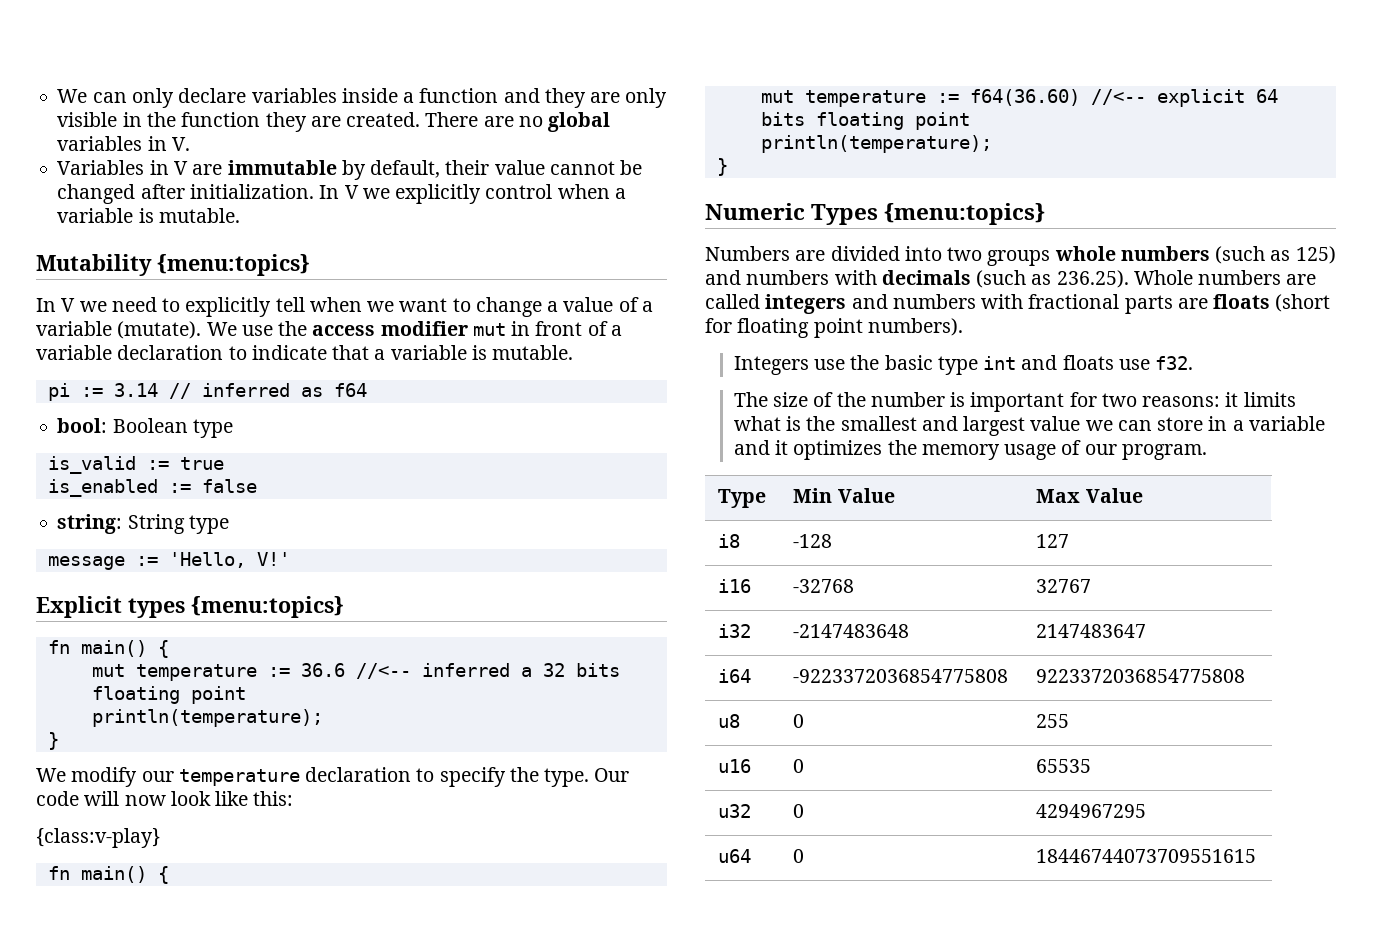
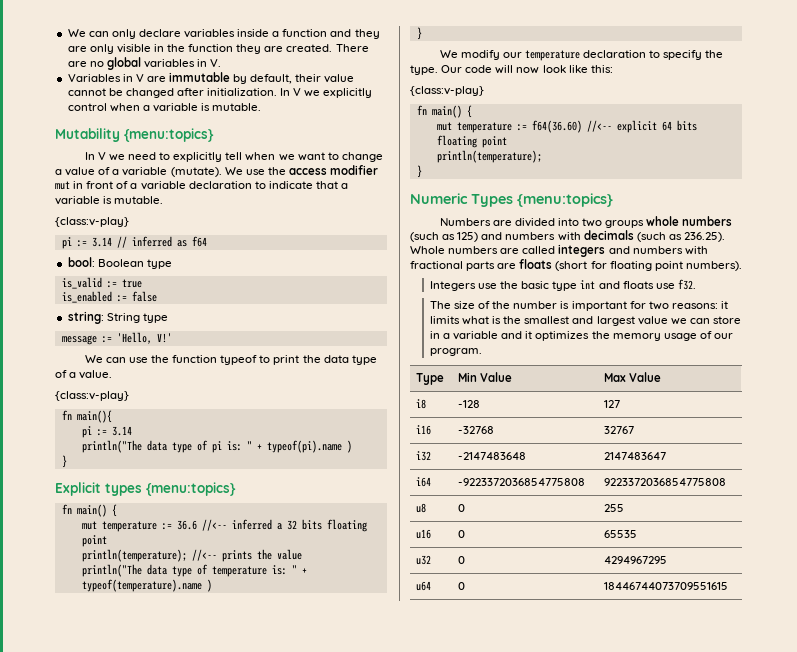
(574, 352) none -> [55,217,129,227] // {class:v-play}
(290, 559) none -> [84,355,377,365] [55,370,113,379] [55,391,129,401] [61,410,112,423] [81,426,132,438] [81,440,352,453] [61,455,67,468] // We can use the function typeof to print the data type of a value. // {class:v-play} // fn main(){ // pi := 3.14 // println("The data type of pi is: " + typeof(pi).name ) // }
(323, 718) none -> [191,549,302,562] [81,564,307,577] [81,579,212,592] //<-- prints the value // println("The data type of temperature is: " + typeof(temperature).name )

